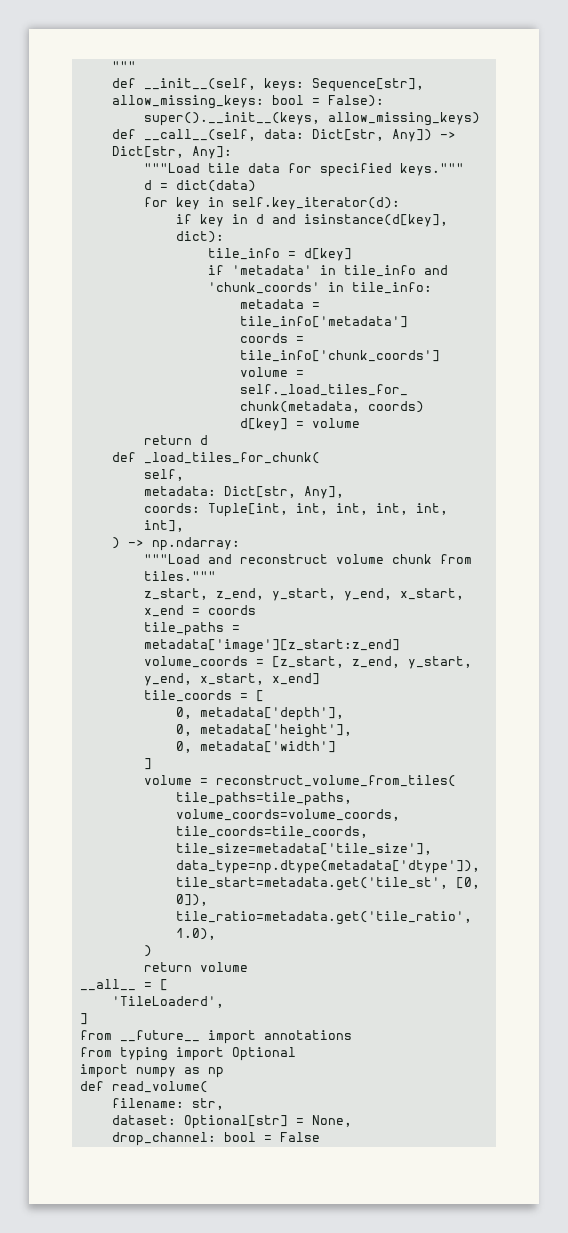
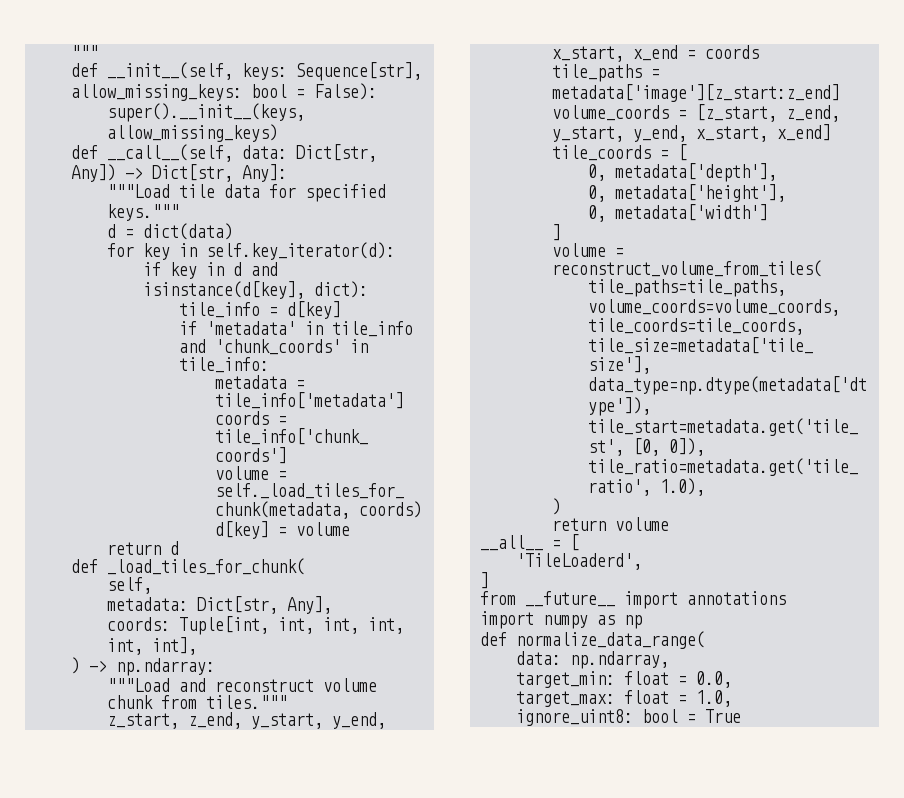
[79,1047,296,1061] // from typing import Optional -> (787, 598) none
[111,1081,208,1093] [111,1098,224,1110] [111,1115,352,1129] [111,1132,320,1146] read_volume( // filename: str, // dataset: Optional[str] = None, // drop_channel: bool = False -> [516,631,706,649] [516,651,670,669] [516,671,733,688] [516,690,733,707] [516,709,742,726] normalize_data_range( // data: np.ndarray, // target_min: float = 0.0, // target_max: float = 1.0, // ignore_uint8: bool = True

